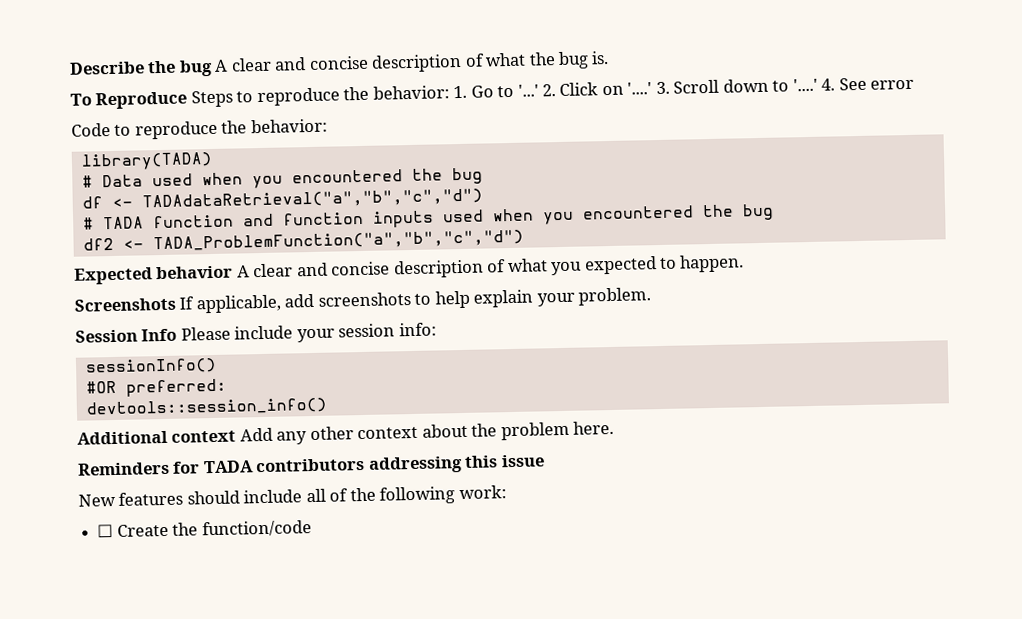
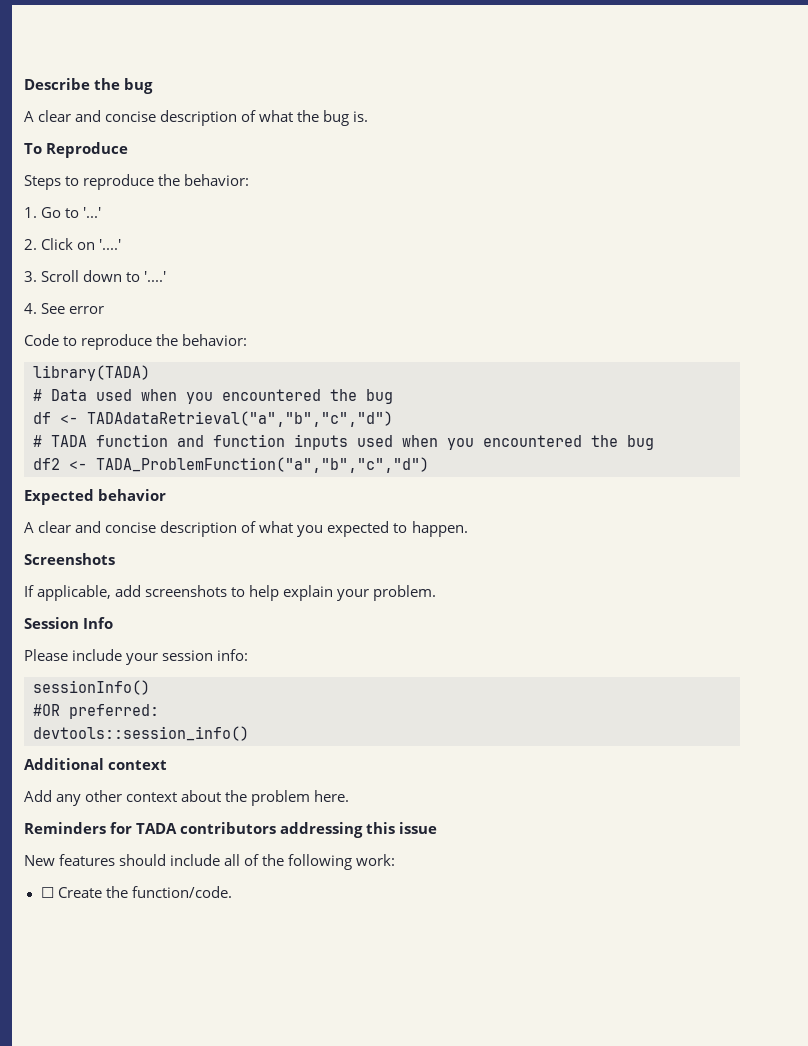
(213, 68) none -> (154, 86) //
(188, 100) none -> (129, 150) //
(450, 92) none -> (250, 180) //
(539, 90) none -> (102, 212) //
(653, 88) none -> (122, 244) //
(818, 85) none -> (167, 276) //
(234, 272) none -> (167, 495) //
(176, 304) none -> (115, 559) //
(178, 335) none -> (114, 623) //
(237, 436) none -> (168, 765) //
[201,520,312,538] function/code -> [131,886,232,898] function/code.

